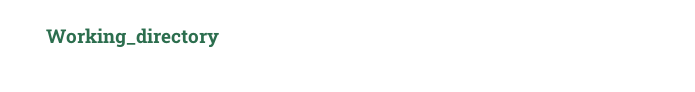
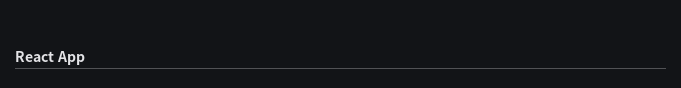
[46,28,219,48] Working_directory -> [15,51,85,65] React App

